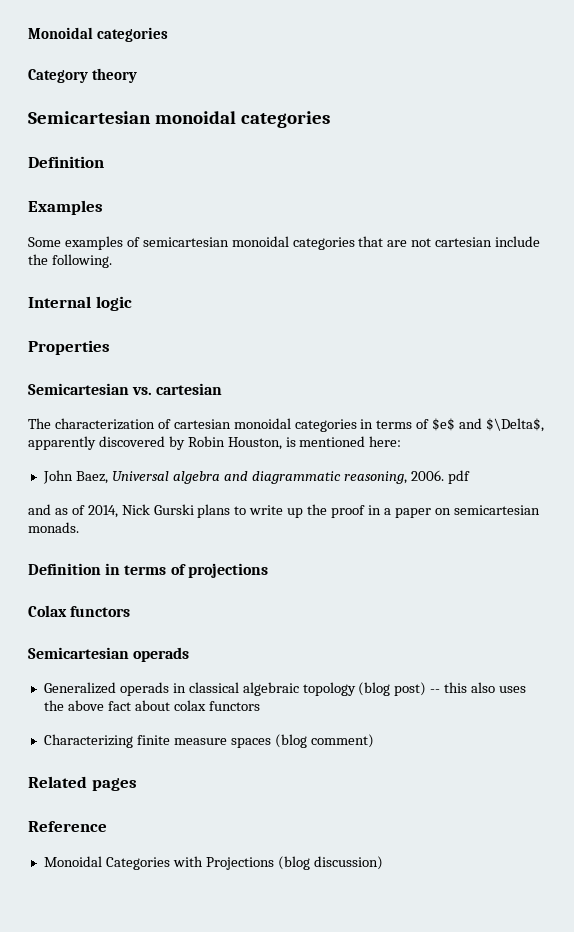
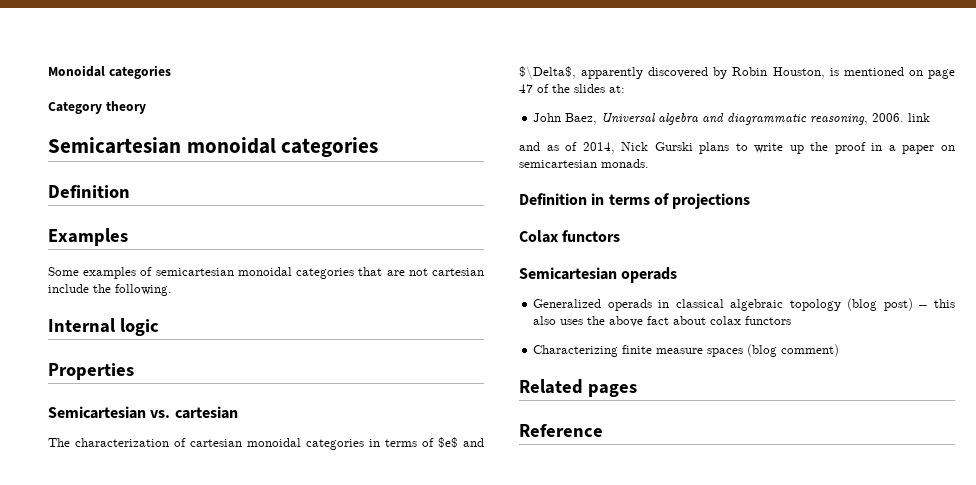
[369,436,402,447] here: -> [908,69,955,79] [519,84,625,93] on page 47 of the slides at:
[448,470,471,484] pdf -> [908,113,931,122] link
[43,856,383,870] // Monoidal Categories with Projections (blog discussion) -> (603, 430) none

